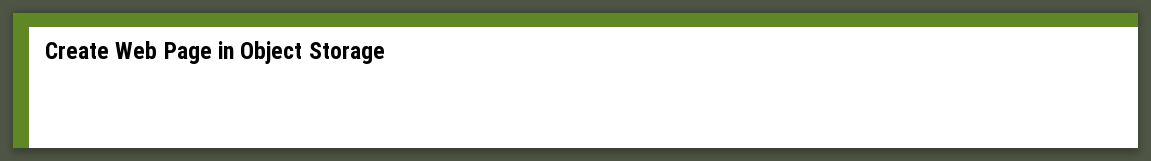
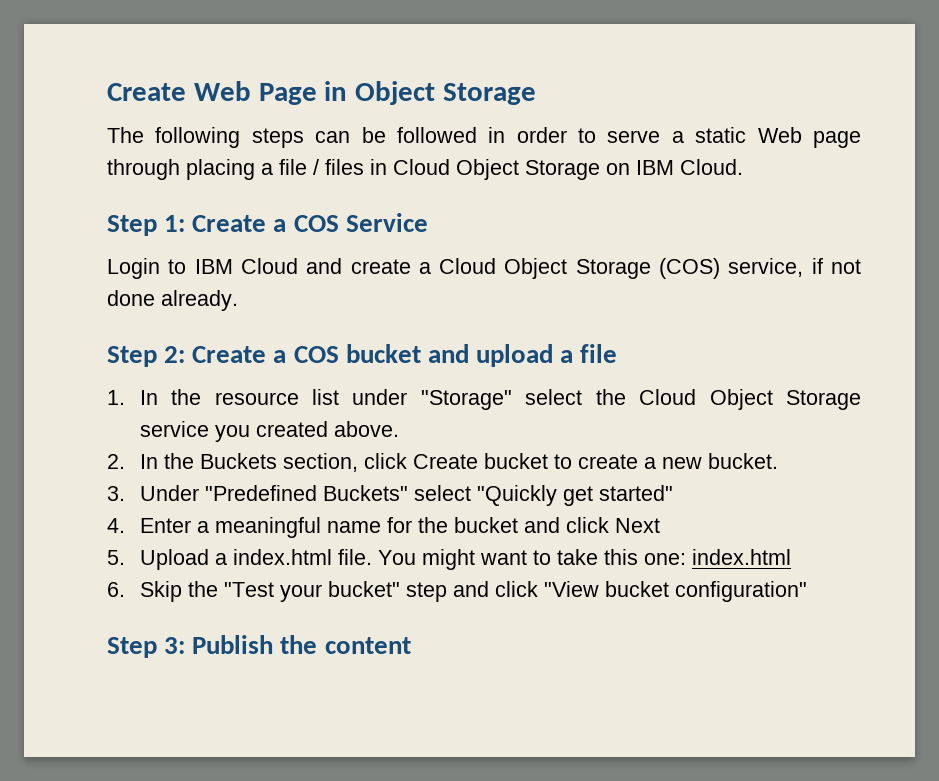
(385, 53) none -> [107,127,861,148] [107,159,743,180] [107,213,428,236] [107,258,861,279] [107,290,238,311] [107,344,618,367] [107,389,861,410] [139,421,399,442] [107,453,778,472] [107,485,673,506] [107,517,660,538] [107,549,791,570] [107,581,807,602] [107,635,411,658] // The following steps can be followed in order to serve a static Web page through placing a file / files in Cloud Object Storage on IBM Cloud. // Step 1: Create a COS Service // Login to IBM Cloud and create a Cloud Object Storage (COS) service, if not done already. // Step 2: Create a COS bucket and upload a file // 1. In the resource list under "Storage" select the Cloud Object Storage service you created above. // 2. In the Buckets section, click Create bucket to create a new bucket. // 3. Under "Predefined Buckets" select "Quickly get started" // 4. Enter a meaningful name for the bucket and click Next // 5. Upload a index.html file. You might want to take this one: index.html // 6. Skip the "Test your bucket" step and click "View bucket configuration" // Step 3: Publish the content

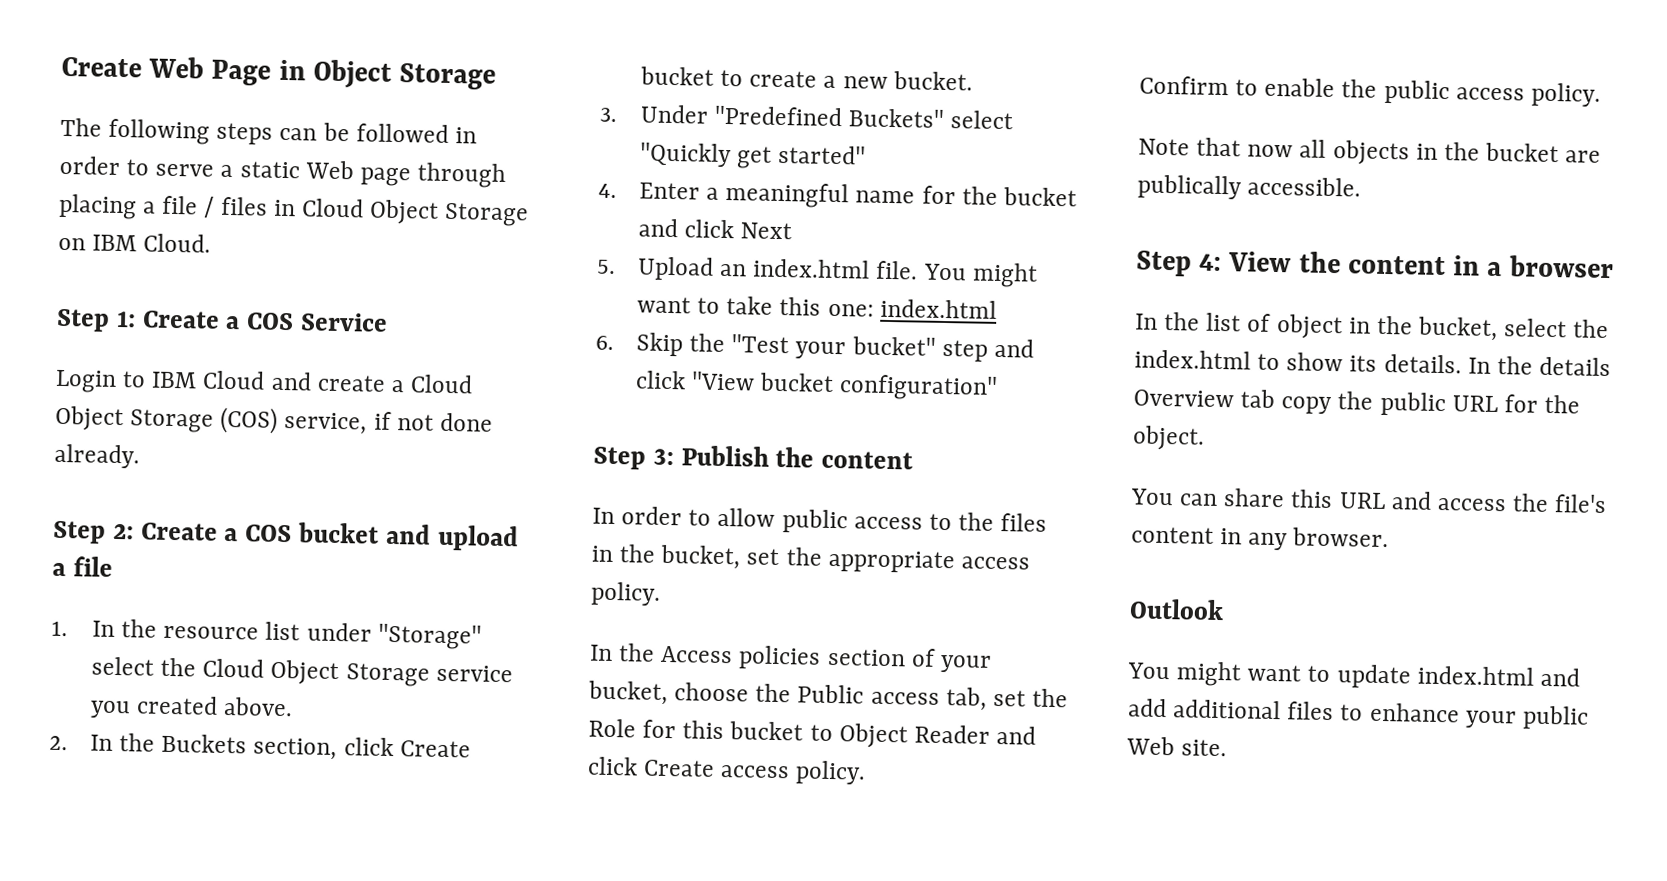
[214,553,227,565] a -> [719,263,748,277] an
(411, 645) none -> [592,506,1048,534] [591,544,1030,574] [590,581,661,606] [589,643,992,673] [588,680,1069,711] [588,718,1037,749] [587,756,867,785] [1139,75,1601,107] [1138,137,1602,166] [1137,174,1362,200] [1136,250,1614,279] [1135,311,1610,342] [1134,349,1612,377] [1133,389,1581,417] [1132,425,1205,451] [1130,488,1608,514] [1131,526,1390,551] [1129,598,1224,621] [1127,661,1580,689] [1128,698,1589,730] [1126,736,1228,757] // In order to allow public access to the files in the bucket, set the appropriate access policy. // In the Access policies section of your bucket, choose the Public access tab, set the Role for this bucket to Object Reader and click Create access policy. // Confirm to enable the public access policy. // Note that now all objects in the bucket are publically accessible. // Step 4: View the content in a browser // In the list of object in the bucket, select the index.html to show its details. In the details Overview tab copy the public URL for the object. // You can share this URL and access the file's content in any browser. // Outlook // You might want to update index.html and add additional files to enhance your public Web site.

